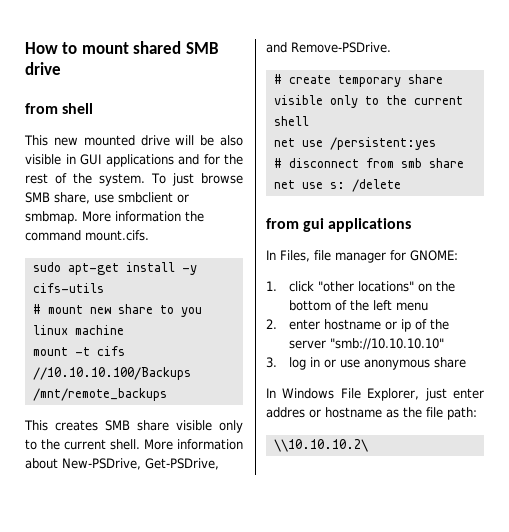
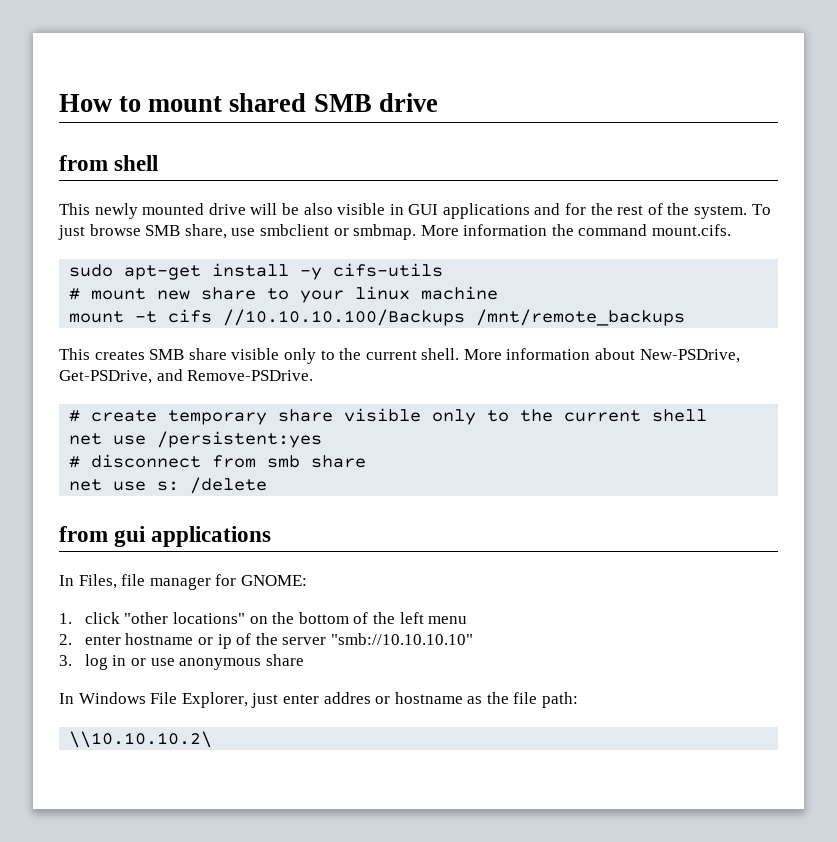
[53,137,78,146] new -> [94,203,138,219] newly
[180,307,202,317] you -> [300,290,345,303] your

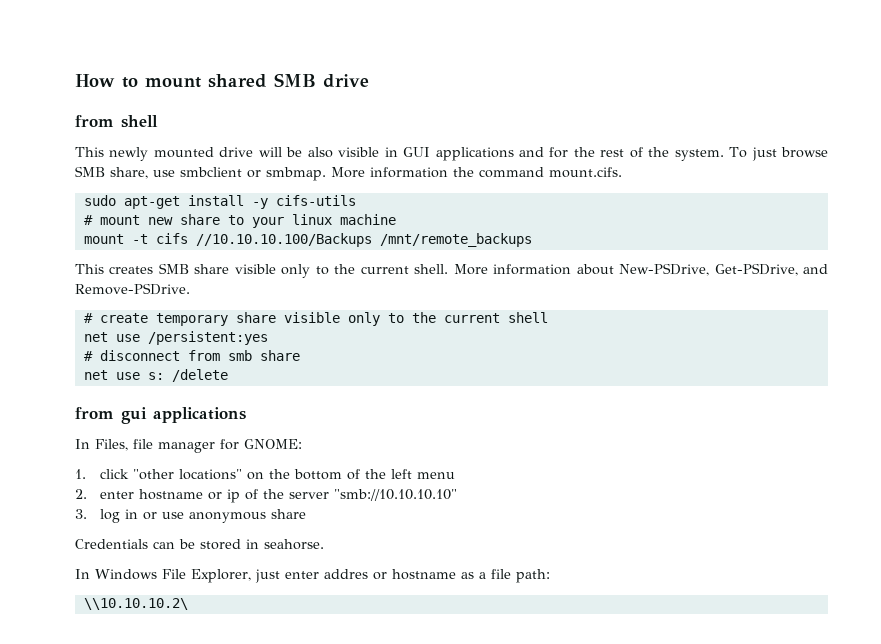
(304, 660) none -> [75,539,324,550] // Credentials can be stored in seahorse.
[486,692,509,704] the -> [479,572,486,579] a

